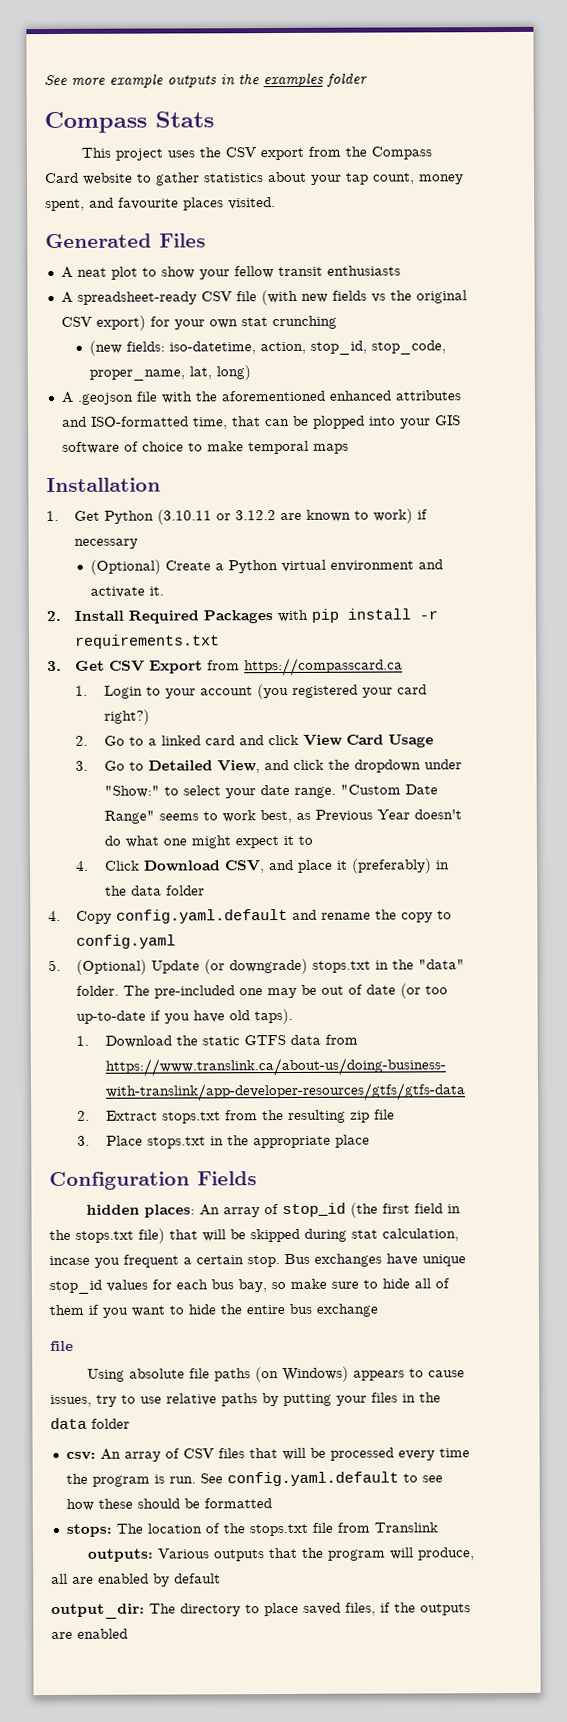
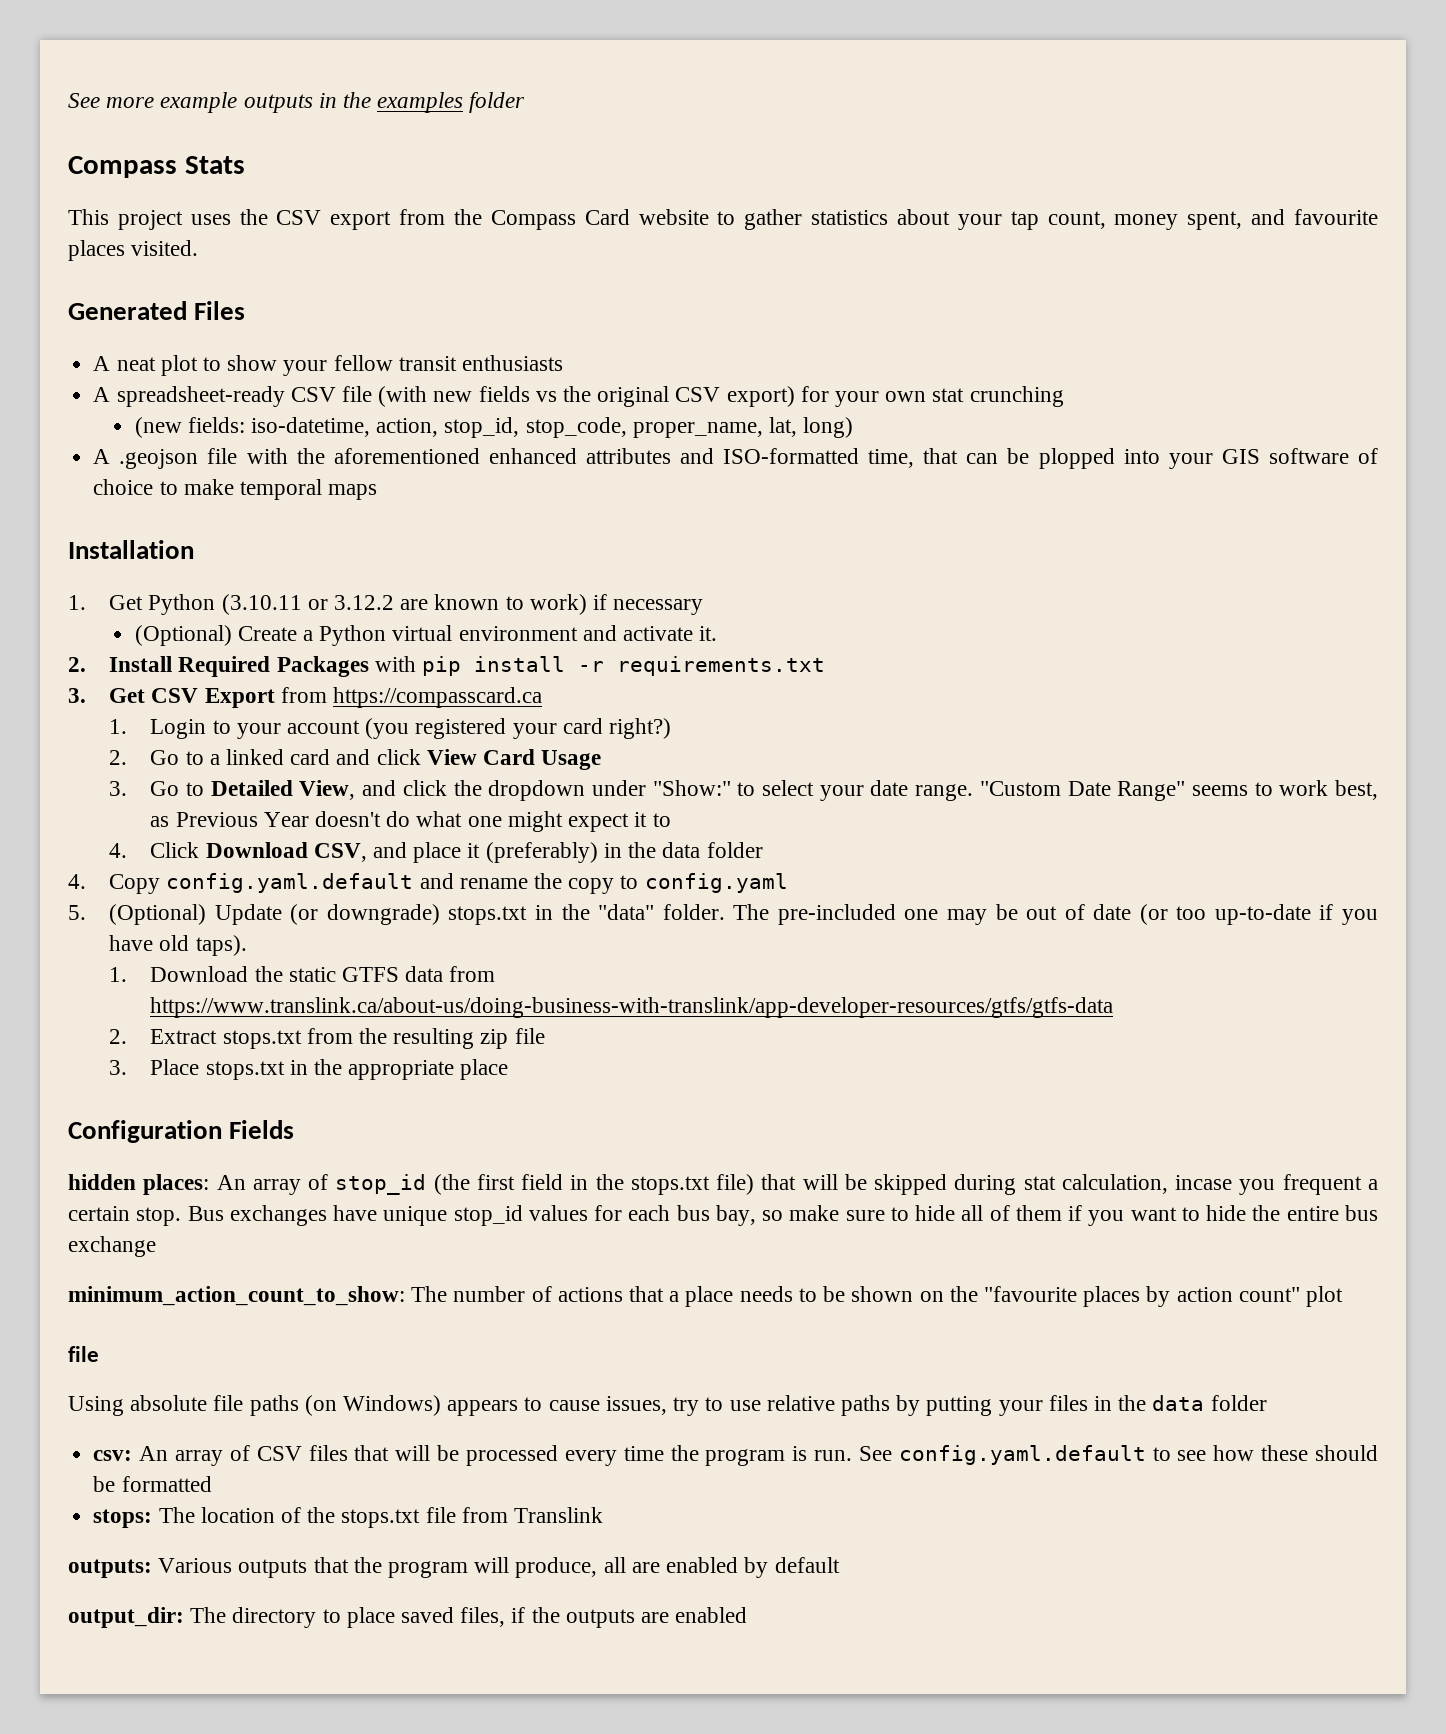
(378, 1310) none -> [68,1286,1343,1307] // minimum_action_count_to_show: The number of actions that a place needs to be shown on the "favourite places by action count" plot

